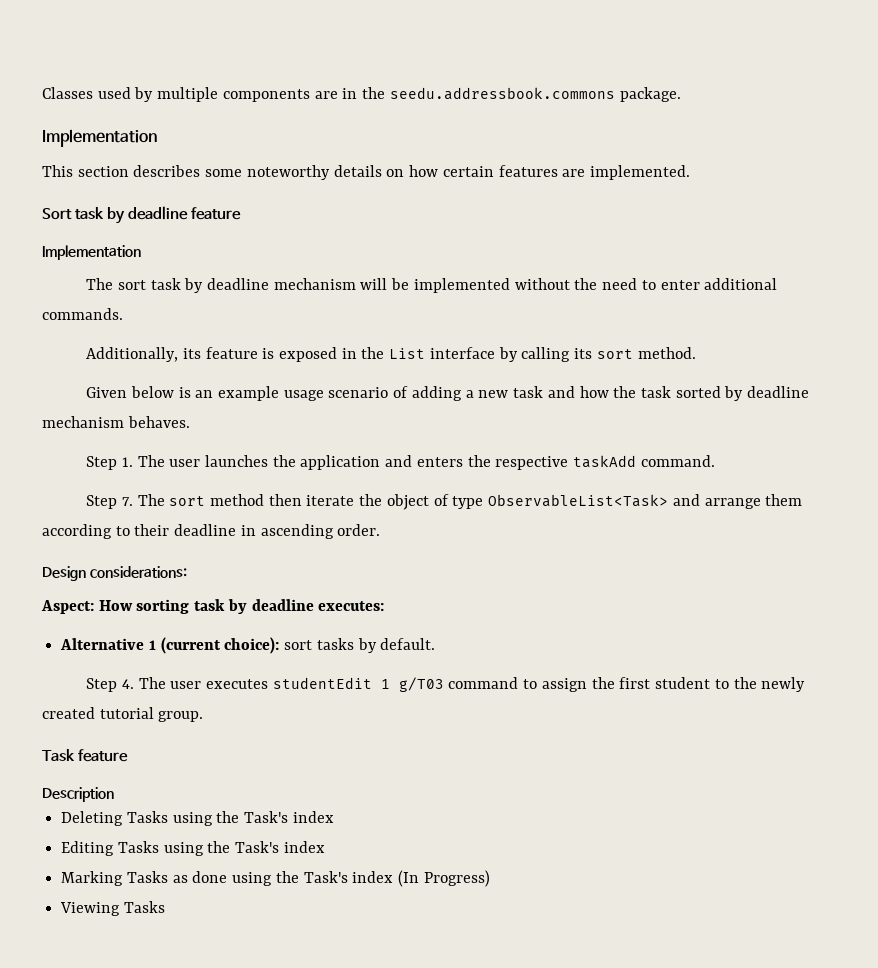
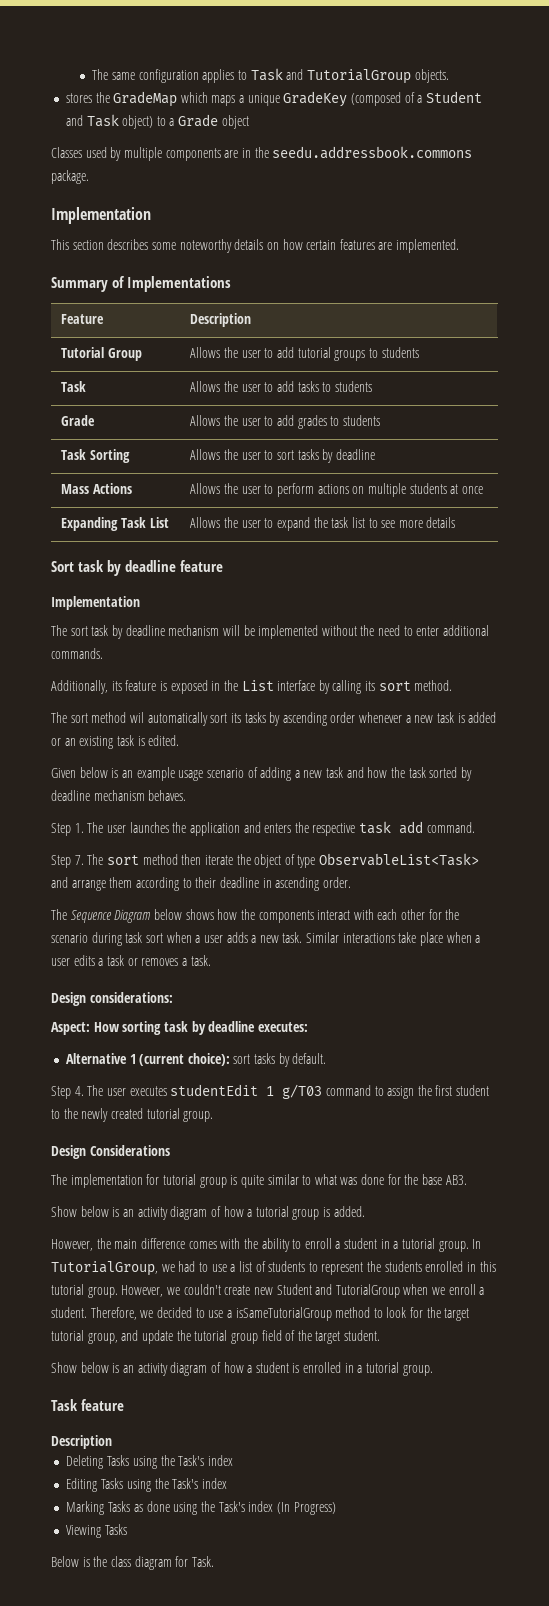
(42, 93) none -> [92,68,449,84] [65,91,482,107] [65,114,249,129] The same configuration applies to Task and TutorialGroup objects. // stores the GradeMap which maps a unique GradeKey (composed of a Student and Task object) to a Grade object //
(690, 172) none -> [51,276,231,292] [61,314,105,324] [190,313,252,327] [61,347,143,361] [190,347,419,361] [61,381,87,392] [190,381,372,392] [61,415,96,426] [190,415,380,429] [61,449,131,463] [190,449,375,463] [61,483,133,494] [190,483,483,497] [61,517,169,531] [190,517,456,531] // Summary of Implementations // Feature | Description // Tutorial Group | Allows the user to add tutorial groups to students // Task | Allows the user to add tasks to students // Grade | Allows the user to add grades to students // Task Sorting | Allows the user to sort tasks by deadline // Mass Actions | Allows the user to perform actions on multiple students at once // Expanding Task List | Allows the user to expand the task list to see more details
(696, 353) none -> [51,712,497,726] [51,735,180,749] // The sort method wil automatically sort its tasks by ascending order whenever a new task is added or an existing task is edited.
[573,455,637,468] taskAdd -> [359,821,424,834] task add
(381, 530) none -> [51,909,460,923] [51,932,481,946] [51,955,211,966] // The Sequence Diagram below shows how the components interact with each other for the scenario during task sort when a user adds a new task. Similar interactions take place when a user edits a task or removes a task.
(204, 716) none -> [51,1145,170,1159] [51,1174,467,1188] [51,1206,365,1220] [51,1238,482,1252] [51,1261,496,1276] [51,1284,485,1298] [51,1307,470,1321] [51,1330,381,1344] [51,1362,433,1376] // Design Considerations // The implementation for tutorial group is quite similar to what was done for the base AB3. // Show below is an activity diagram of how a tutorial group is added. // However, the main difference comes with the ability to enroll a student in a tutorial group. In TutorialGroup, we had to use a list of students to represent the students enrolled in this tutorial group. However, we couldn't create new Student and TutorialGroup when we enroll a student. Therefore, we decided to use a isSameTutorialGroup method to look for the target tutorial group, and update the tutorial group field of the target student. // Show below is an activity diagram of how a student is enrolled in a tutorial group.
(165, 907) none -> [51,1556,214,1570] // Below is the class diagram for Task.

